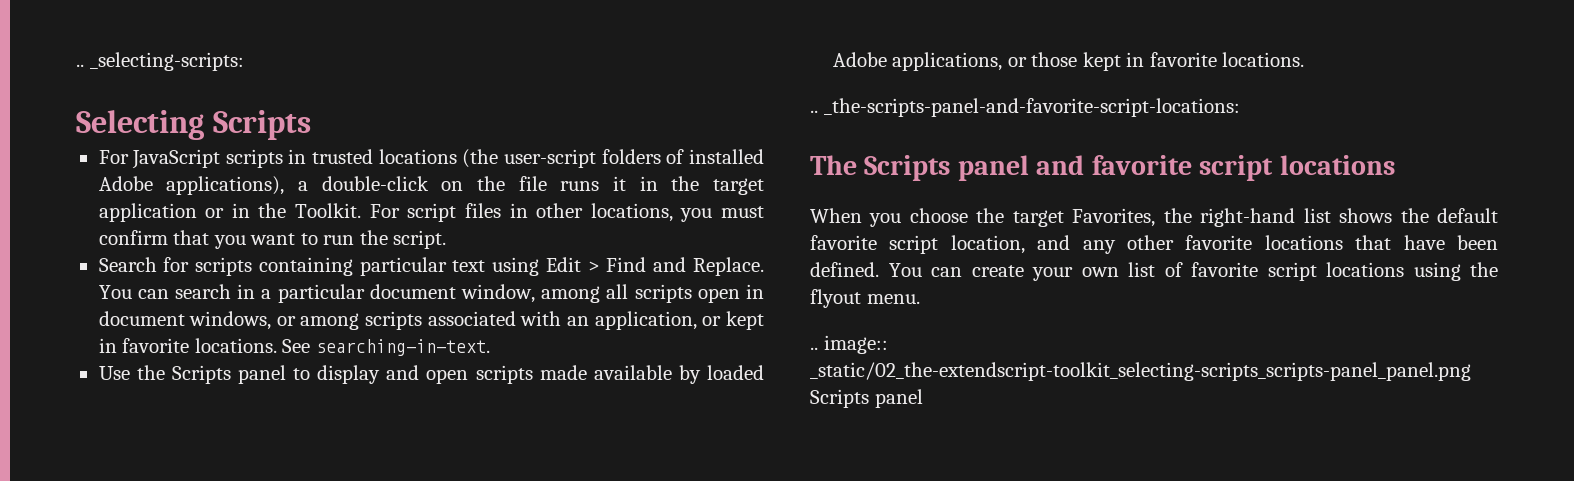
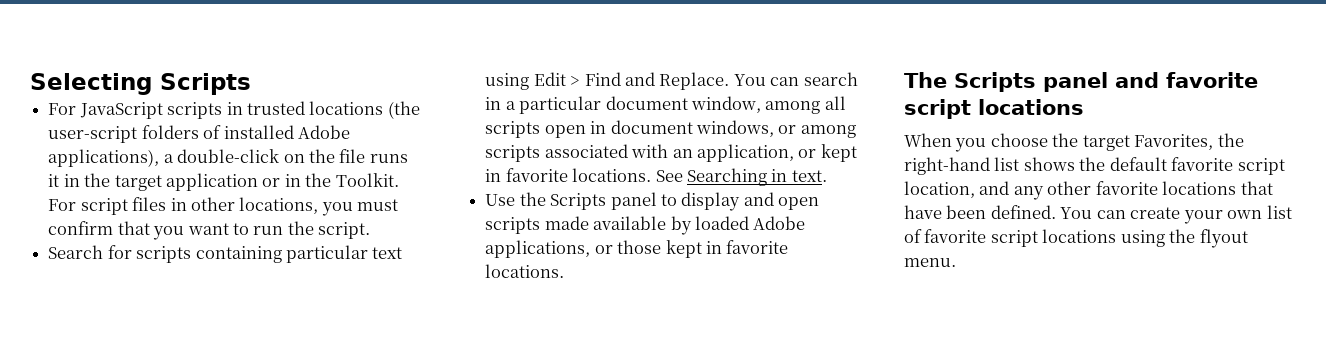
[76,52,244,71] .. _selecting-scripts: // -> (30, 84) none
[315,339,490,356] searching-in-text. -> [686,168,827,186] Searching in text.
[810,98,1240,117] // .. _the-scripts-panel-and-favorite-script-locations: -> (565, 271) none
[810,335,888,354] [810,362,1471,381] [810,389,923,408] // .. image:: _static/02_the-extendscript-toolkit_selecting-scripts_scripts-panel_panel.png Scripts panel -> (956, 262) none

